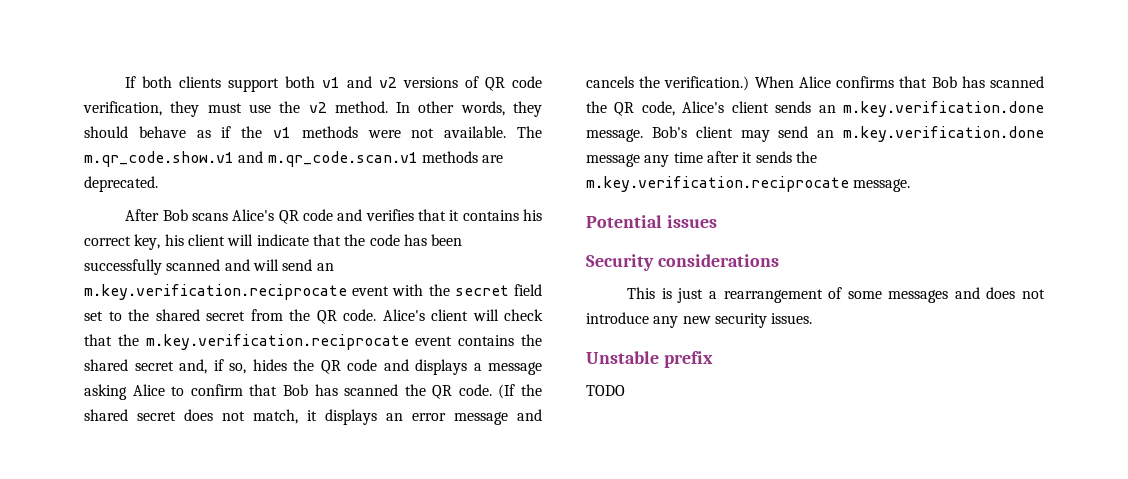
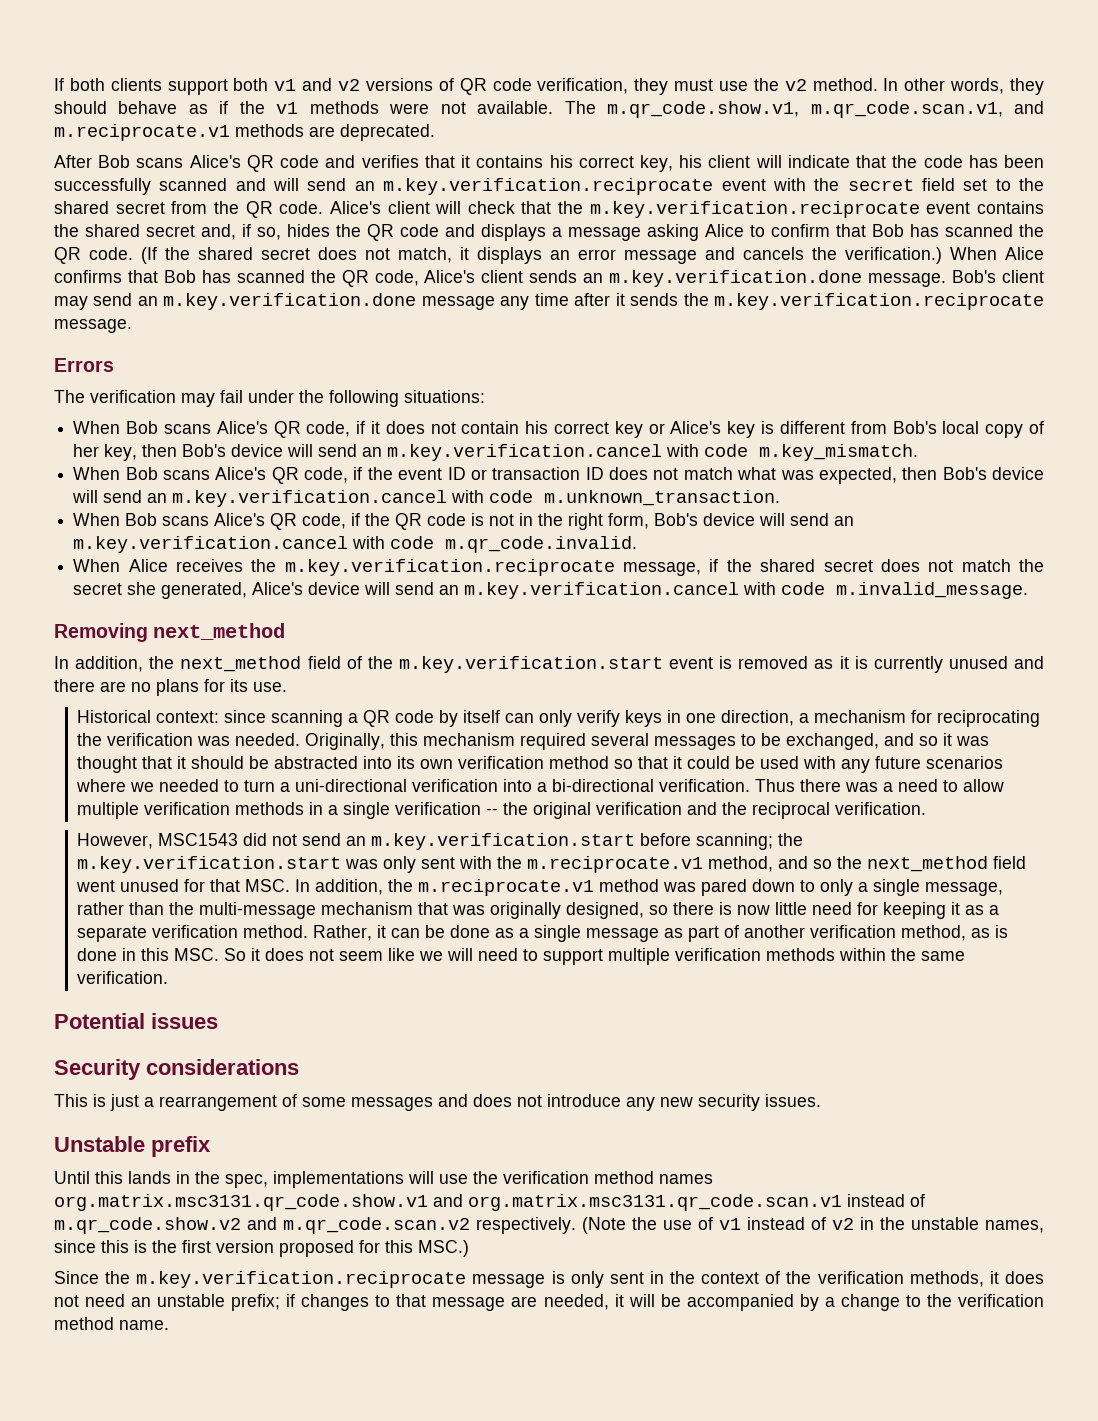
[84,151,418,167] m.qr_code.show.v1 and m.qr_code.scan.v1 -> [607,101,1044,118] [54,124,230,141] m.qr_code.show.v1, m.qr_code.scan.v1, and m.reciprocate.v1
(911, 185) none -> [54,358,114,372] [54,390,485,407] [73,421,1045,438] [73,444,919,461] [73,467,1044,484] [72,490,781,507] [73,513,855,530] [73,536,638,553] [73,559,1045,576] [73,582,1029,599] [54,623,286,642] [54,656,1044,673] [54,679,287,696] [77,710,1041,727] [77,733,990,750] [77,756,1004,773] [76,779,1005,792] [77,802,927,819] [77,833,804,850] [77,856,1027,873] [76,879,1004,896] [77,902,1000,919] [77,925,1009,942] [77,948,966,965] [77,971,169,984] // Errors // The verification may fail under the following situations: // When Bob scans Alice's QR code, if it does not contain his correct key or Alice's key is different from Bob's local copy of her key, then Bob's device will send an m.key.verification.cancel with code m.key_mismatch. // When Bob scans Alice's QR code, if the event ID or transaction ID does not match what was expected, then Bob's device will send an m.key.verification.cancel with code m.unknown_transaction. // When Bob scans Alice's QR code, if the QR code is not in the right form, Bob's device will send an m.key.verification.cancel with code m.qr_code.invalid. // When Alice receives the m.key.verification.reciprocate message, if the shared secret does not match the secret she generated, Alice's device will send an m.key.verification.cancel with code m.invalid_message. // Removing next_method // In addition, the next_method field of the m.key.verification.start event is removed as it is currently unused and there are no plans for its use. // Historical context: since scanning a QR code by itself can only verify keys in one direction, a mechanism for reciprocating the verification was needed. Originally, this mechanism required several messages to be exchanged, and so it was thought that it should be abstracted into its own verification method so that it could be used with any future scenarios where we needed to turn a uni-directional verification into a bi-directional verification. Thus there was a need to allow multiple verification methods in a single verification -- the original verification and the reciprocal verification. // However, MSC1543 did not send an m.key.verification.start before scanning; the m.key.verification.start was only sent with the m.reciprocate.v1 method, and so the next_method field went unused for that MSC. In addition, the m.reciprocate.v1 method was pared down to only a single message, rather than the multi-message mechanism that was originally designed, so there is now little need for keeping it as a separate verification method. Rather, it can be done as a single message as part of another verification method, as is done in this MSC. So it does not seem like we will need to support multiple verification methods within the same verification.
[586,385,625,396] TODO -> [54,1171,713,1188] [54,1194,925,1211] [54,1217,1044,1234] [54,1240,469,1257] [54,1271,1044,1288] [54,1294,1044,1311] [54,1317,169,1330] Until this lands in the spec, implementations will use the verification method names org.matrix.msc3131.qr_code.show.v1 and org.matrix.msc3131.qr_code.scan.v1 instead of m.qr_code.show.v2 and m.qr_code.scan.v2 respectively. (Note the use of v1 instead of v2 in the unstable names, since this is the first version proposed for this MSC.) // Since the m.key.verification.reciprocate message is only sent in the context of the verification methods, it does not need an unstable prefix; if changes to that message are needed, it will be accompanied by a change to the verification method name.

